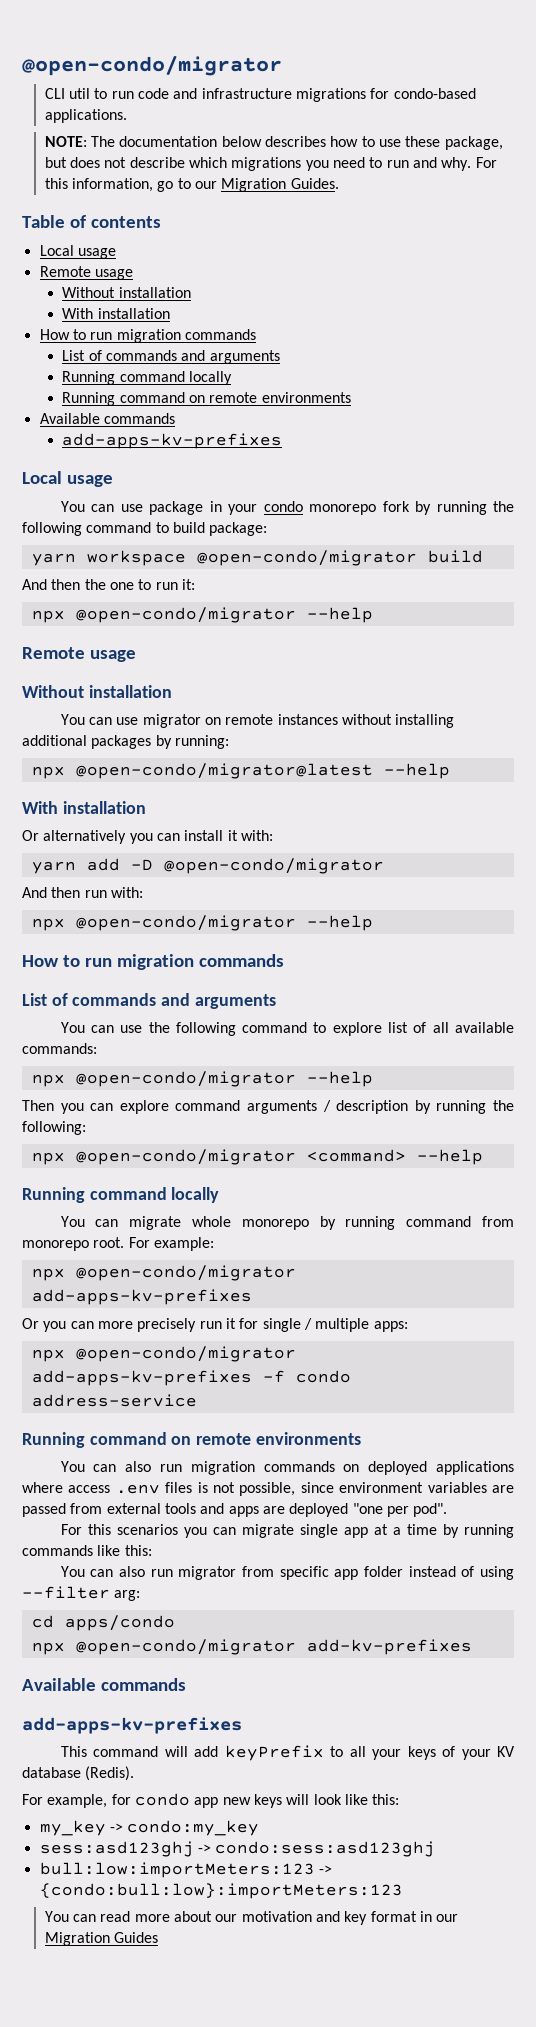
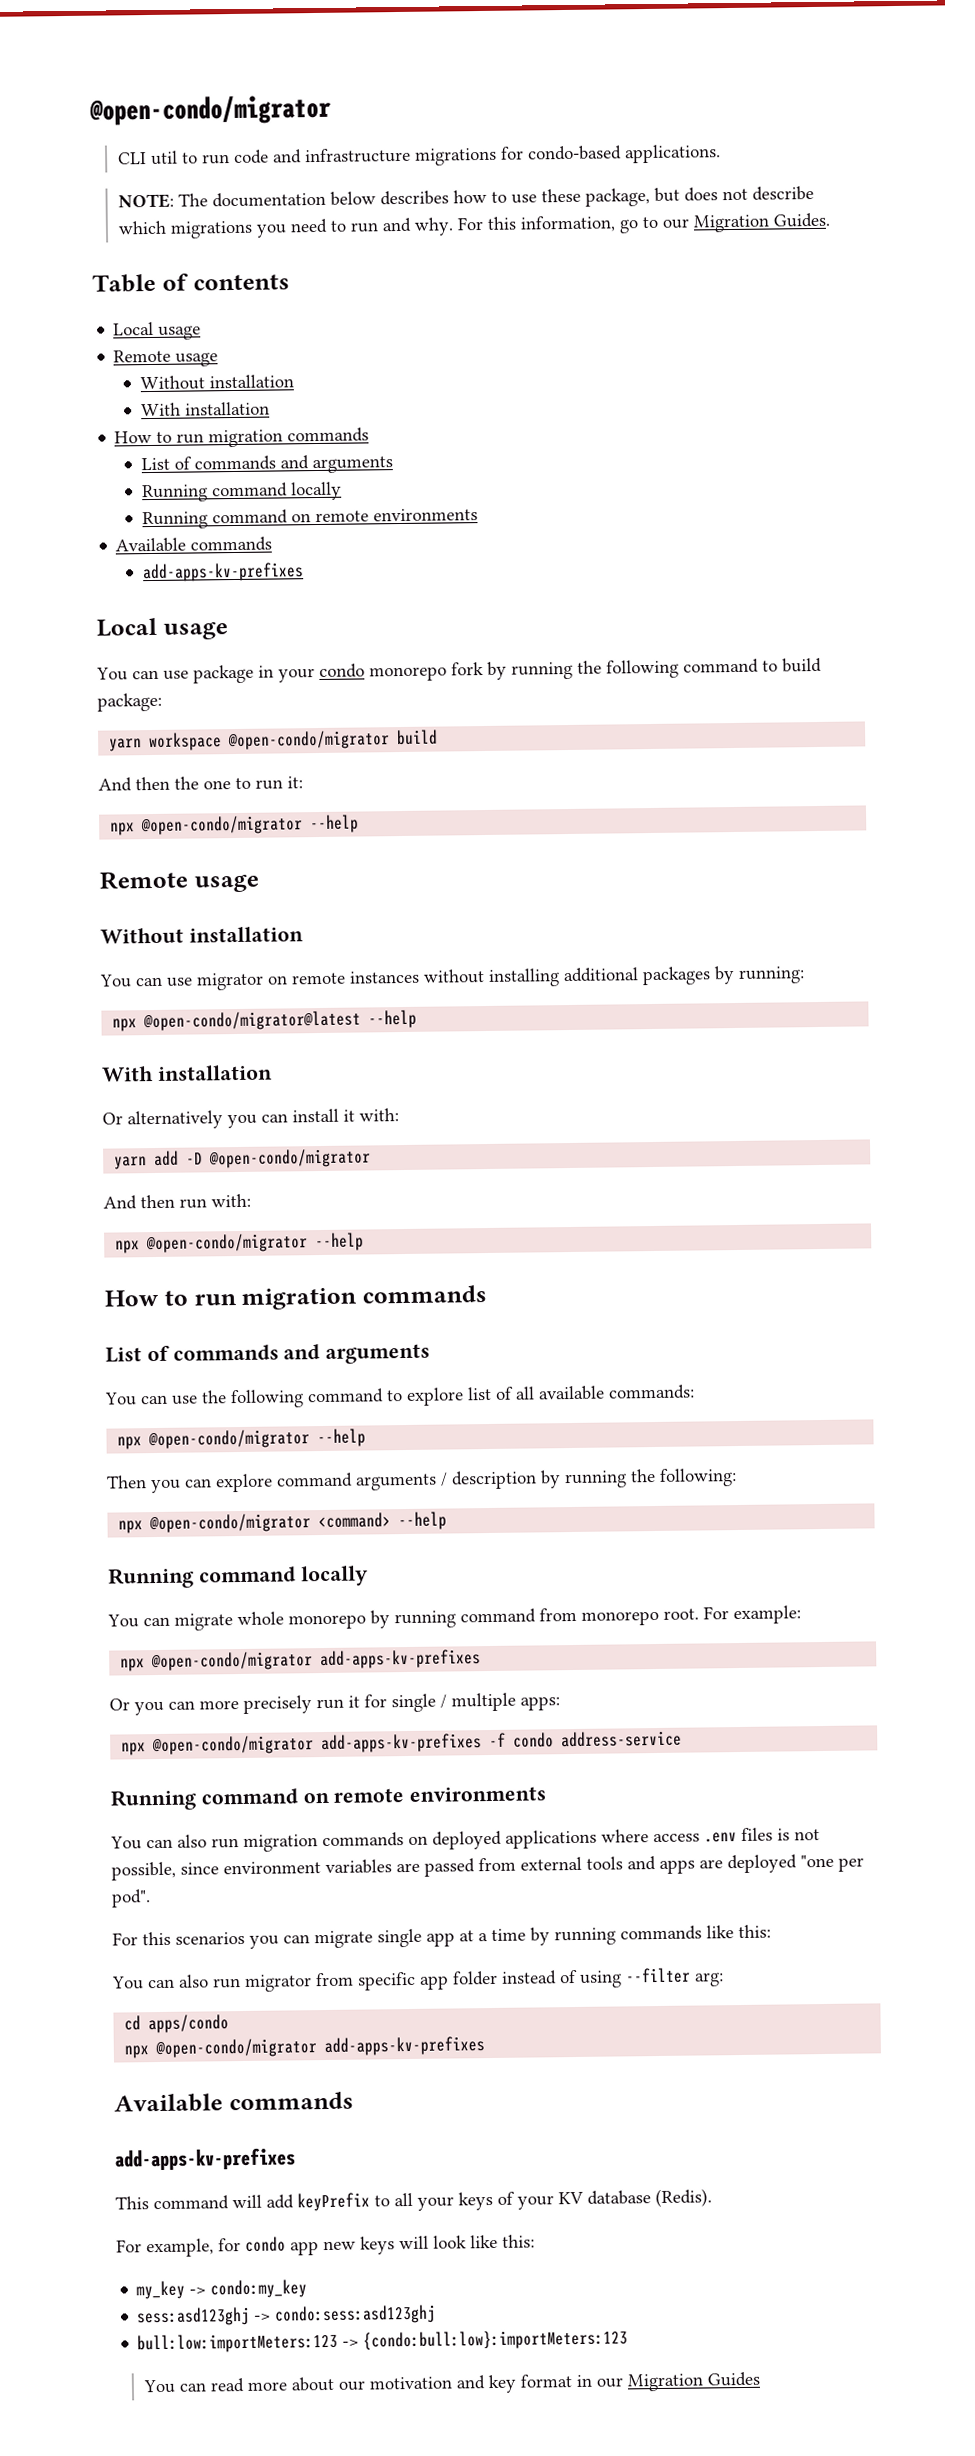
[306,1639,472,1655] add-kv-prefixes -> [324,2036,486,2057] add-apps-kv-prefixes

